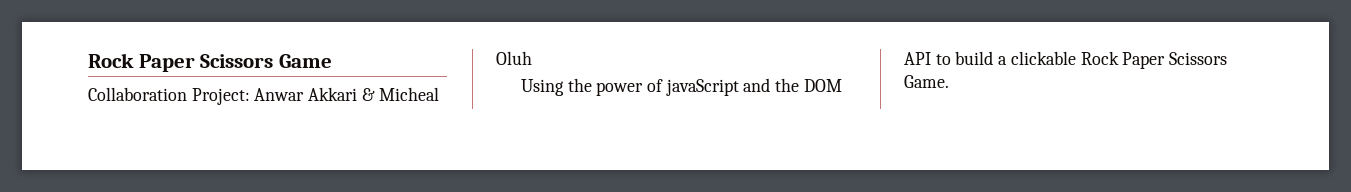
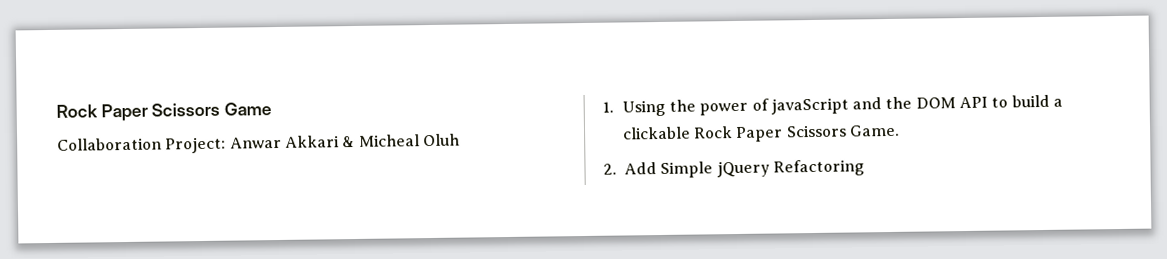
(532, 58) none -> [602,101,614,113] 1.
(949, 81) none -> [603,159,865,178] // 2. Add Simple jQuery Refactoring

